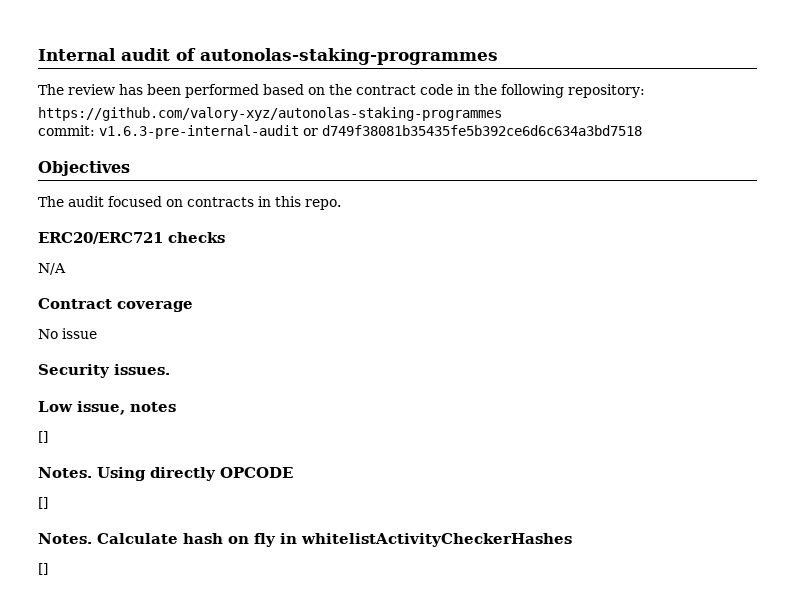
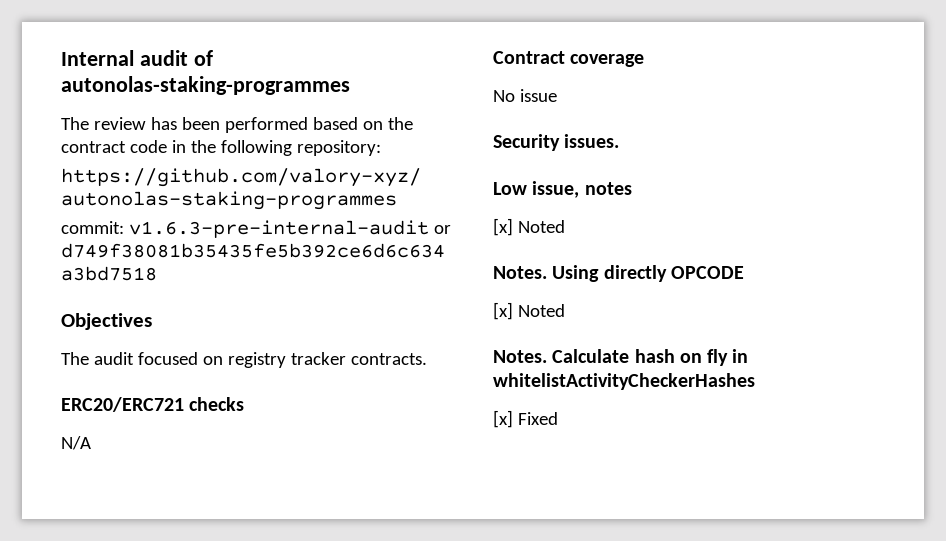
[187,196,341,210] contracts in this repo. -> [227,352,427,368] registry tracker contracts.
[38,431,48,443] [] -> [493,218,565,236] [x] Noted
[38,497,48,509] [] -> [493,302,565,320] [x] Noted
[38,563,48,575] [] -> [493,410,558,428] [x] Fixed

